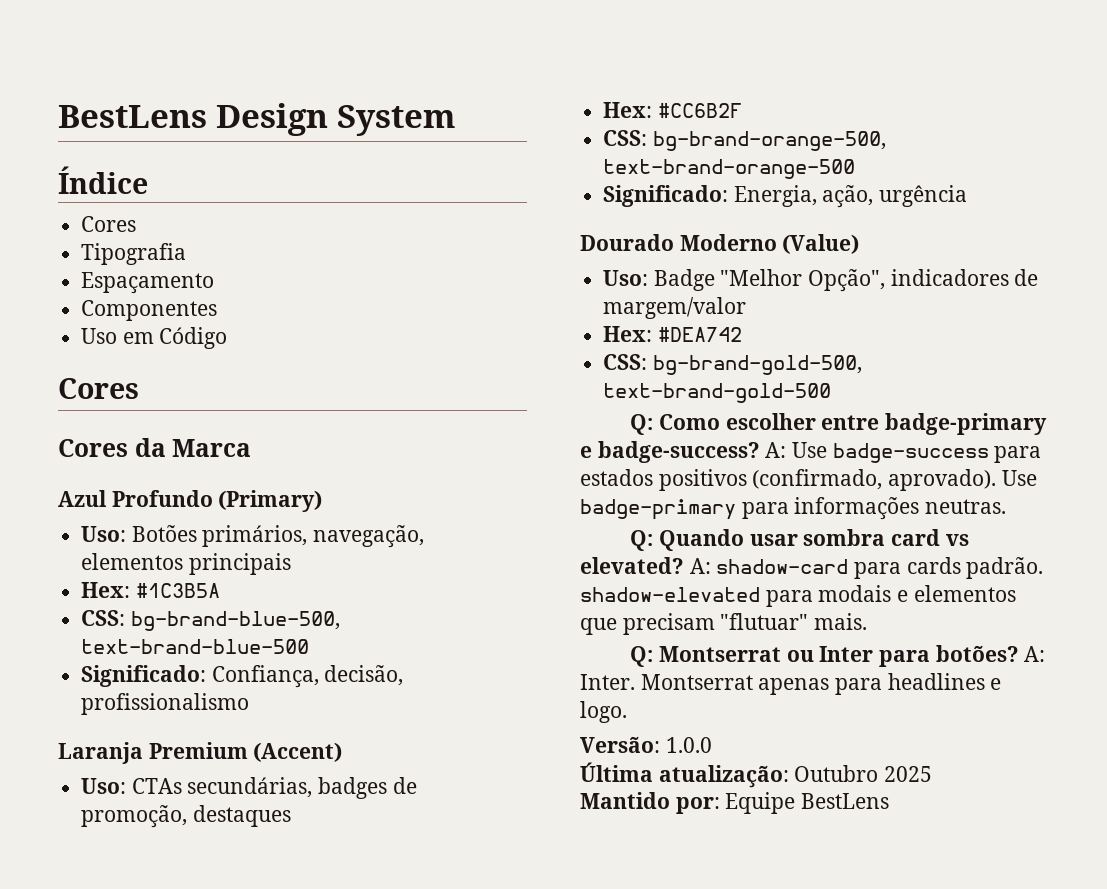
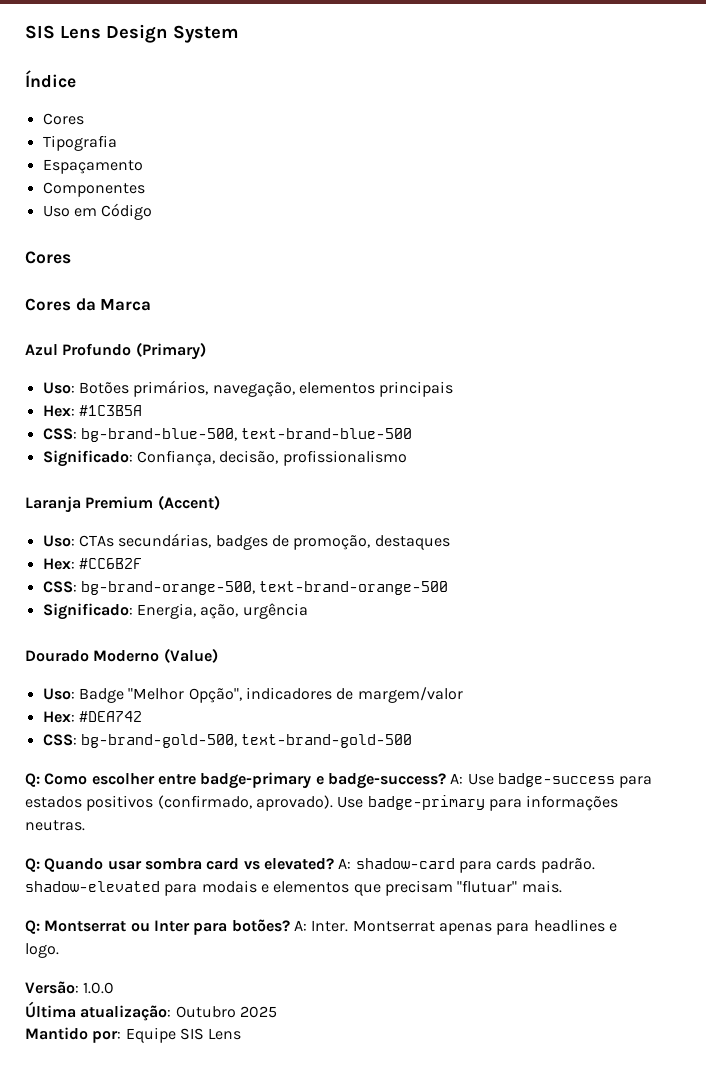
[58,105,207,128] BestLens -> [25,25,101,39] SIS Lens
[801,793,890,809] BestLens -> [179,1028,242,1040] SIS Lens

